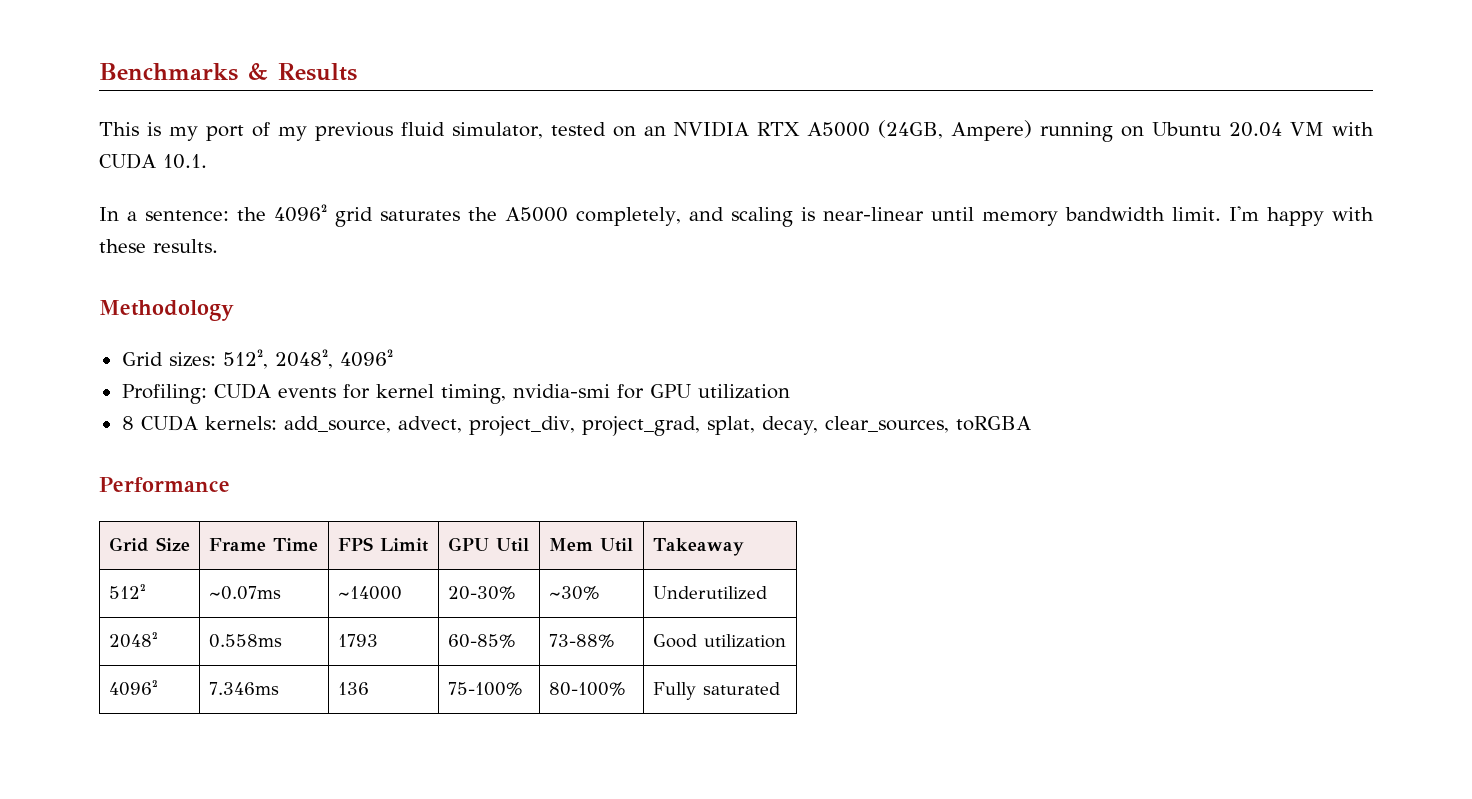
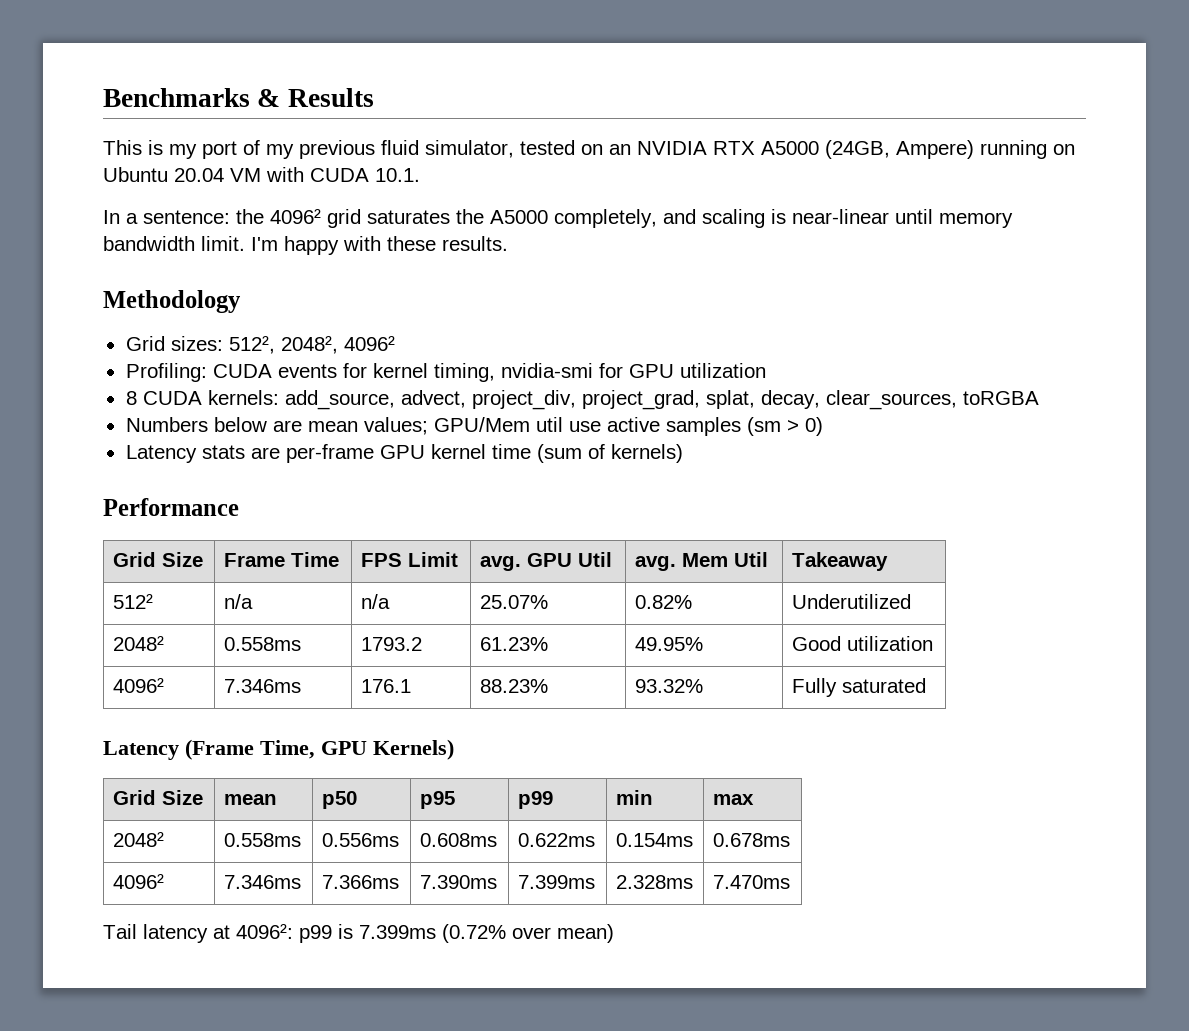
(1032, 423) none -> [125,417,823,436] [125,444,683,463] // Numbers below are mean values; GPU/Mem util use active samples (sm > 0) // Latency stats are per-frame GPU kernel time (sum of kernels)
(428, 545) none -> [479,556,521,571] avg.
(529, 545) none -> [634,556,676,571] avg.
[208,586,281,600] [337,586,402,600] [447,586,516,600] [548,586,600,600] ~0.07ms | ~14000 | 20-30% | ~30% -> [223,594,253,609] [360,594,390,609] [479,595,548,609] [634,595,692,609] n/a | n/a | 25.07% | 0.82%
[337,634,378,647] [447,634,516,648] [548,634,615,648] 1793 | 60-85% | 73-88% -> [360,637,422,651] [479,637,548,651] [634,637,703,651] 1793.2 | 61.23% | 49.95%
[337,682,369,695] [447,682,523,696] [548,682,626,696] 136 | 75-100% | 80-100% -> [360,679,411,693] [479,679,548,693] [634,679,703,693] 176.1 | 88.23% | 93.32%
(780, 688) none -> [103,739,454,760] [112,790,203,805] [223,794,277,805] [321,791,357,809] [419,791,455,809] [517,791,553,809] [615,790,653,805] [712,794,754,805] [112,832,164,847] [223,833,301,847] [321,833,399,847] [419,833,497,847] [517,833,595,847] [615,833,693,847] [712,833,790,847] [112,874,164,889] [223,875,301,889] [321,875,399,889] [419,875,497,889] [517,875,595,889] [615,875,693,889] [712,875,790,889] [103,924,614,943] // Latency (Frame Time, GPU Kernels) // Grid Size | mean | p50 | p95 | p99 | min | max // 2048² | 0.558ms | 0.556ms | 0.608ms | 0.622ms | 0.154ms | 0.678ms // 4096² | 7.346ms | 7.366ms | 7.390ms | 7.399ms | 2.328ms | 7.470ms // Tail latency at 4096²: p99 is 7.399ms (0.72% over mean)

